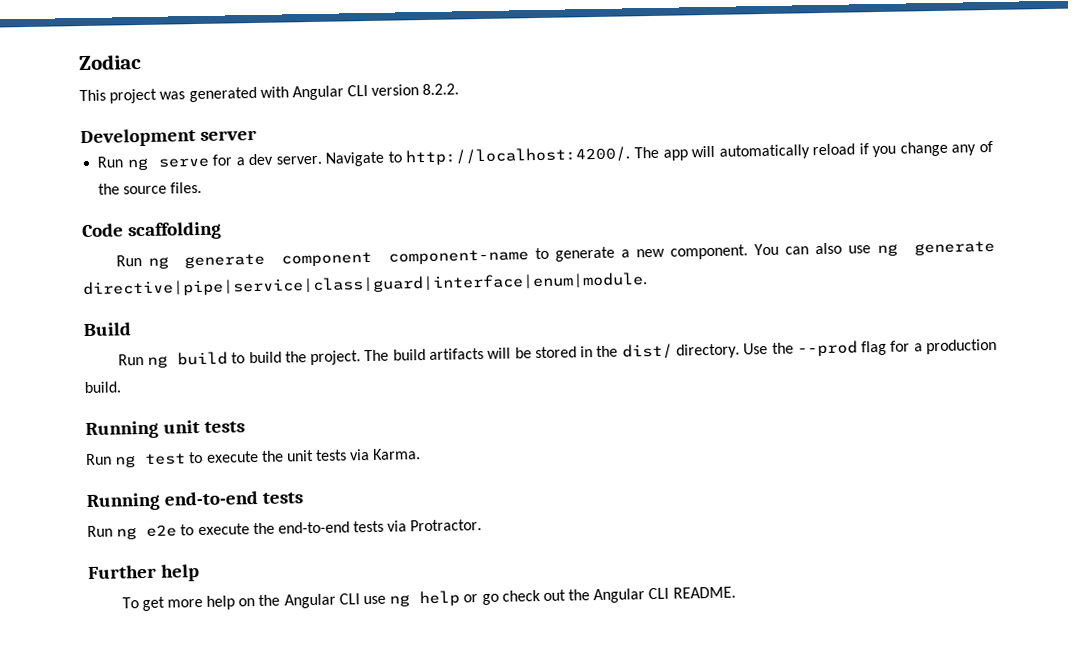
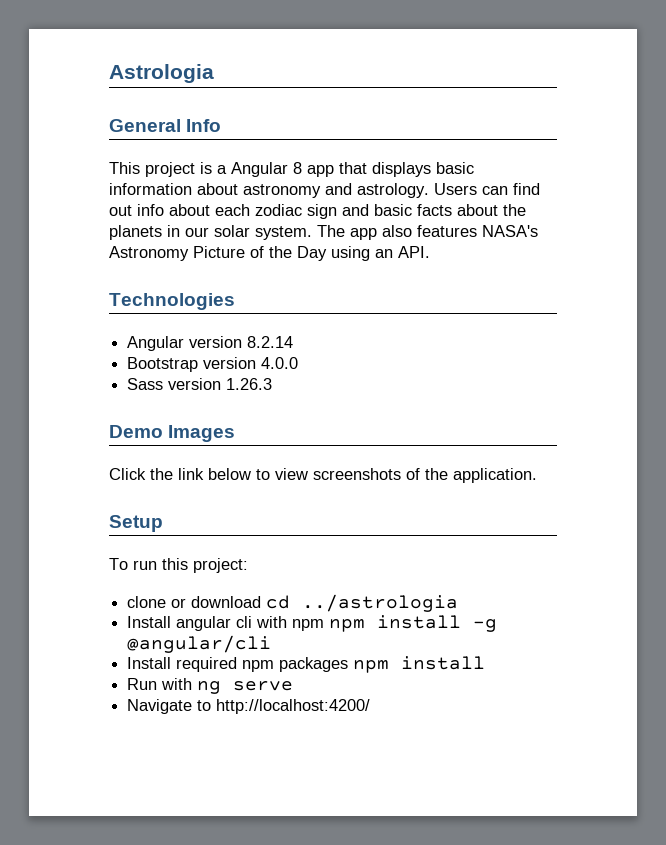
[78,53,142,71] Zodiac -> [109,64,214,83] [109,119,222,132] Astrologia // General Info
[159,83,460,103] [80,128,257,148] [97,156,124,168] was generated with Angular CLI version 8.2.2. // Development server // Run -> [200,162,474,177] [109,183,540,198] [109,204,526,219] [109,225,538,240] [109,246,430,261] [109,293,235,310] [127,336,294,351] [127,357,299,372] [127,378,273,390] [109,425,236,442] [109,468,537,483] [109,515,163,532] [109,558,248,573] [127,594,459,612] [127,615,498,632] [127,635,272,653] [127,656,486,673] [127,678,193,690] is a Angular 8 app that displays basic information about astronomy and astrology. Users can find out info about each zodiac sign and basic facts about the planets in our solar system. The app also features NASA's Astronomy Picture of the Day using an API. // Technologies // Angular version 8.2.14 // Bootstrap version 4.0.0 // Sass version 1.26.3 // Demo Images // Click the link below to view screenshots of the application. // Setup // To run this project: // clone or download cd ../astrologia // Install angular cli with npm npm install -g @angular/cli // Install required npm packages npm install // Run with
[212,140,994,167] [98,181,203,195] [81,221,222,241] [115,240,996,269] [82,272,648,298] [83,322,131,337] [117,338,997,368] [84,381,121,394] [85,420,245,440] [86,448,422,468] [86,491,303,512] [87,519,483,540] [88,564,200,582] [121,586,736,612] for a dev server. Navigate to http://localhost:4200/. The app will automatically reload if you change any of the source files. // Code scaffolding // Run ng generate component component-name to generate a new component. You can also use ng generate directive|pipe|service|class|guard|interface|enum|module. // Build // Run ng build to build the project. The build artifacts will be stored in the dist/ directory. Use the --prod flag for a production build. // Running unit tests // Run ng test to execute the unit tests via Karma. // Running end-to-end tests // Run ng e2e to execute the end-to-end tests via Protractor. // Further help // To get more help on the Angular CLI use ng help or go check out the Angular CLI README. -> [127,699,371,714] // Navigate to http://localhost:4200/

